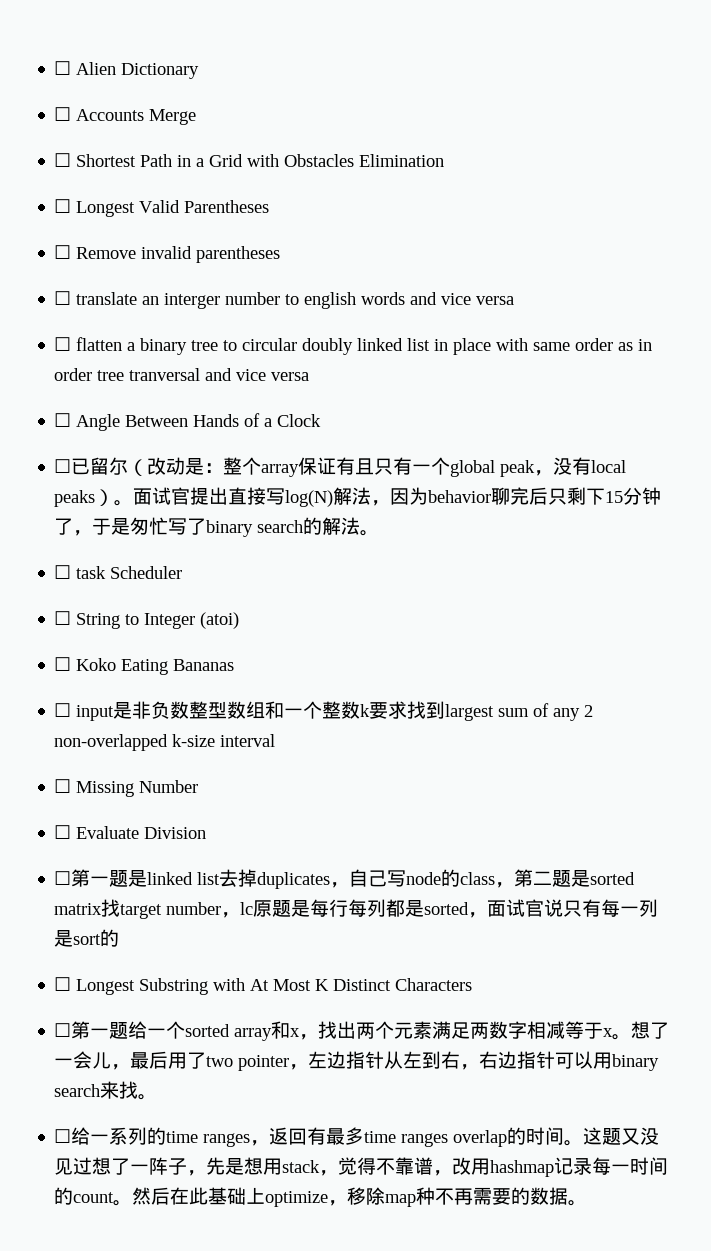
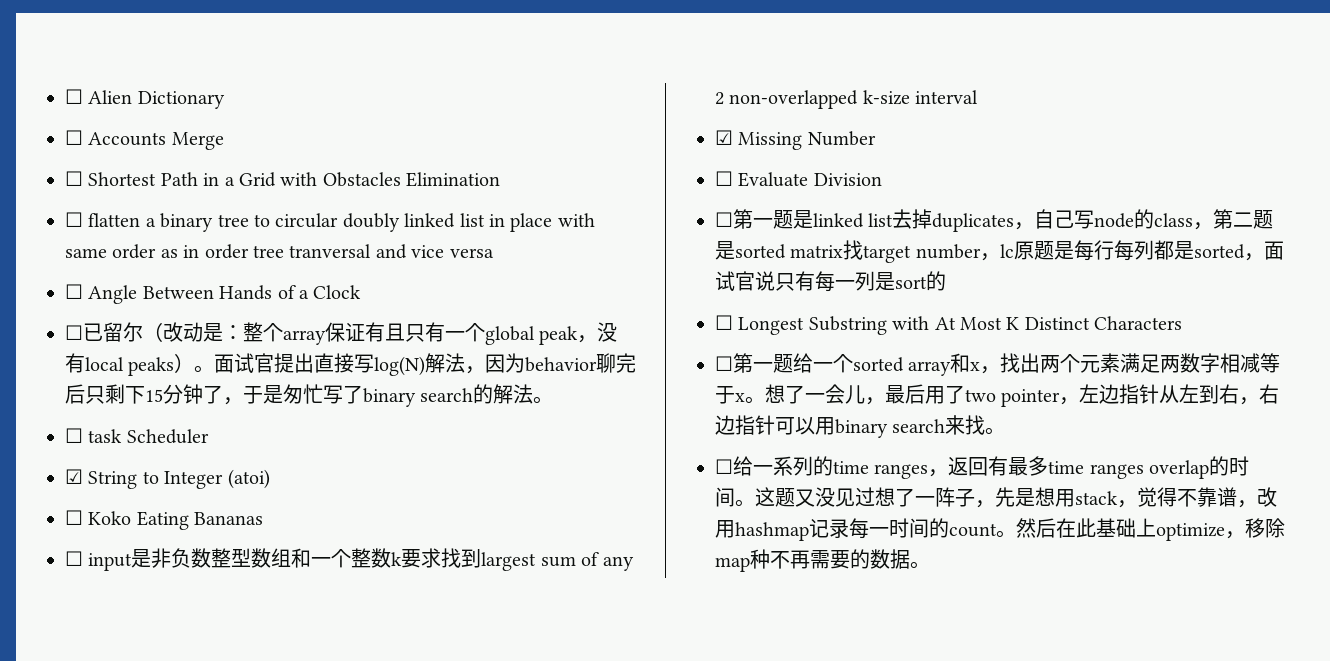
[54,199,270,217] [54,245,281,263] [54,291,515,309] // ☐ Longest Valid Parentheses // ☐ Remove invalid parentheses // ☐ translate an interger number to english words and vice versa -> (501, 179) none
[54,611,72,625] ☐ -> [65,469,83,484] ☑
[54,779,72,793] ☐ -> [715,130,733,145] ☑

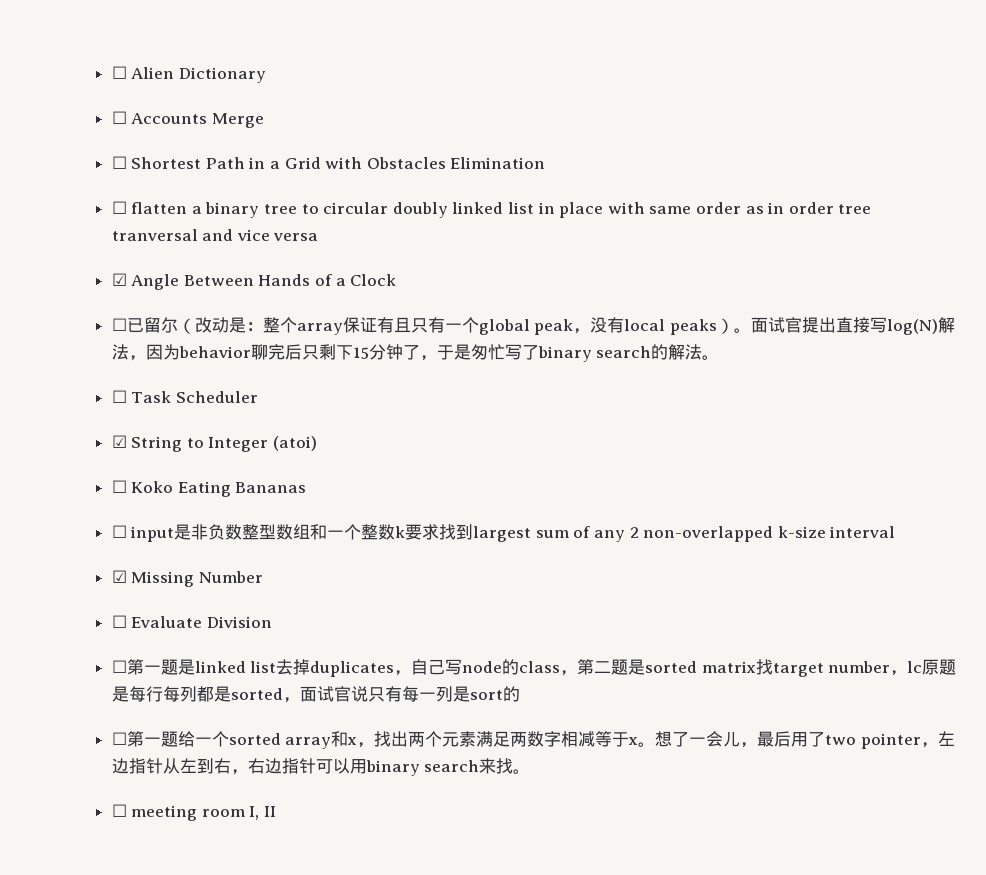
[65,284,83,299] ☐ -> [111,273,127,286] ☑
[88,429,123,443] task -> [131,391,172,403] Task
[715,315,1183,335] // ☐ Longest Substring with At Most K Distinct Characters -> (520, 694) none
[733,456,1250,479] [715,487,1277,508] [715,518,1285,541] [715,549,930,572] 给一系列的time ranges，返回有最多time ranges overlap的时间。这题又没见过想了一阵子，先是想用stack，觉得不靠谱，改用hashmap记录每一时间的count。然后在此基础上optimize，移除map种不再需要的数据。 -> [131,805,277,821] meeting room I, II

